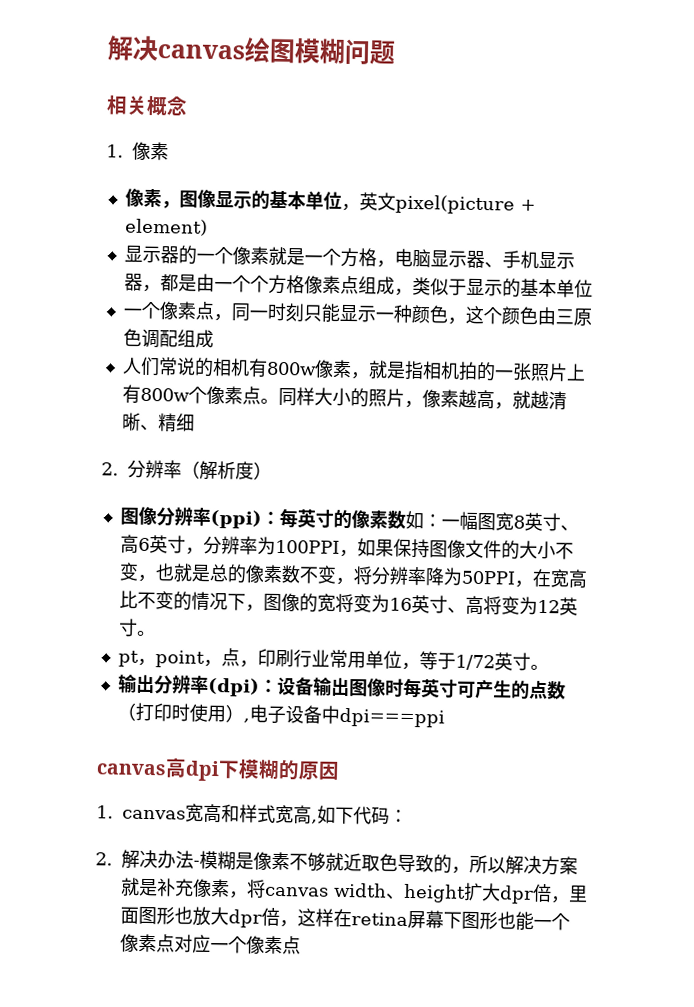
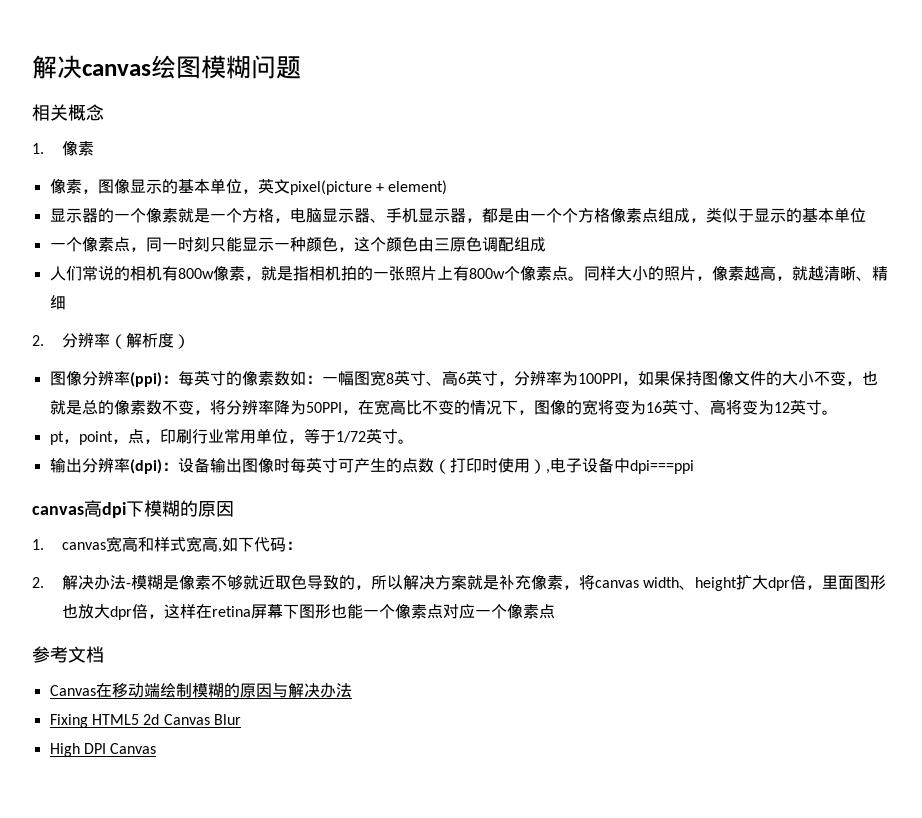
(301, 945) none -> [32,646,104,663] [49,683,352,698] [49,714,241,728] [49,743,157,757] // 参考文档 // Canvas在移动端绘制模糊的原因与解决办法 // Fixing HTML5 2d Canvas Blur // High DPI Canvas

